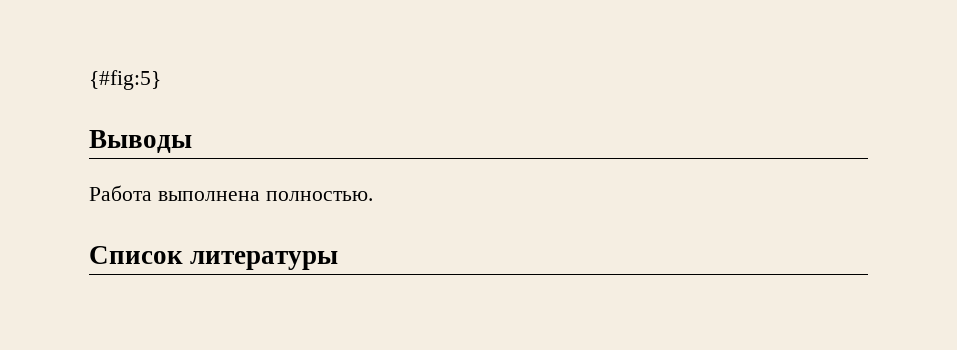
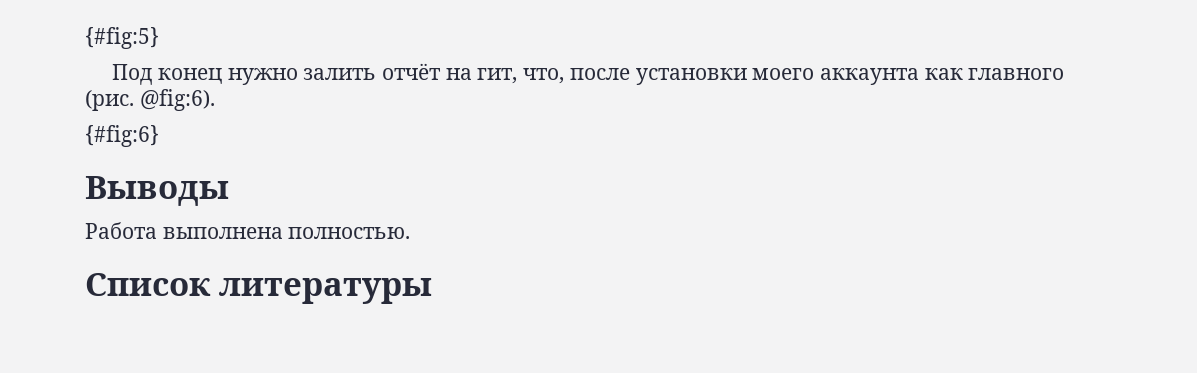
(161, 80) none -> [112,63,1065,85] [85,89,215,111] [85,125,159,147] // Под конец нужно залить отчёт на гит, что, после установки моего аккаунта как главного (рис. @fig:6). // {#fig:6}

